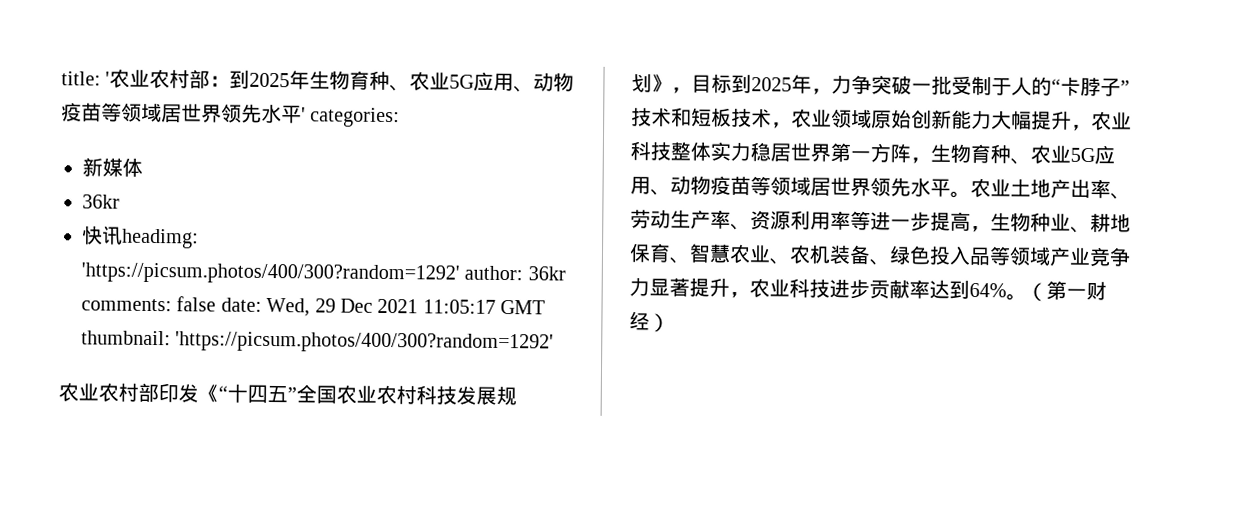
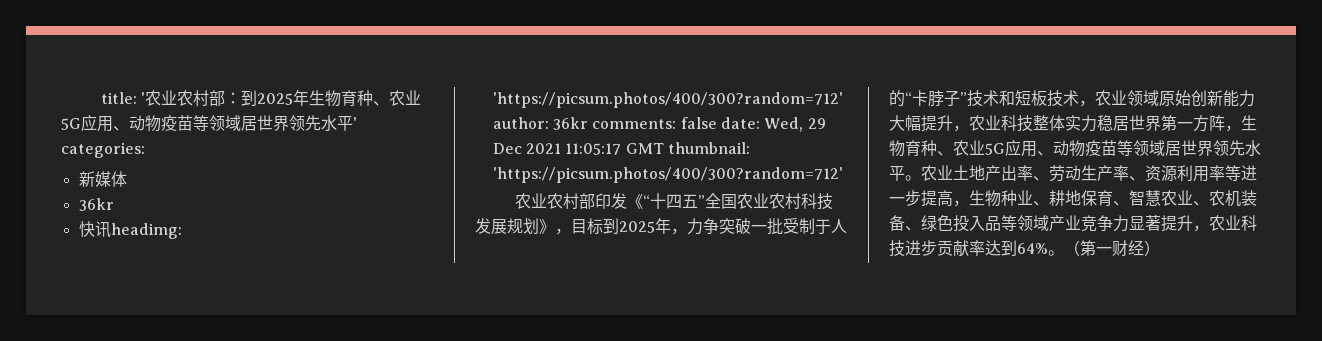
[81,262,460,285] 'https://picsum.photos/400/300?random=1292' -> [492,92,843,108] 'https://picsum.photos/400/300?random=712'
[175,331,555,354] 'https://picsum.photos/400/300?random=1292' -> [492,167,843,183] 'https://picsum.photos/400/300?random=712'

